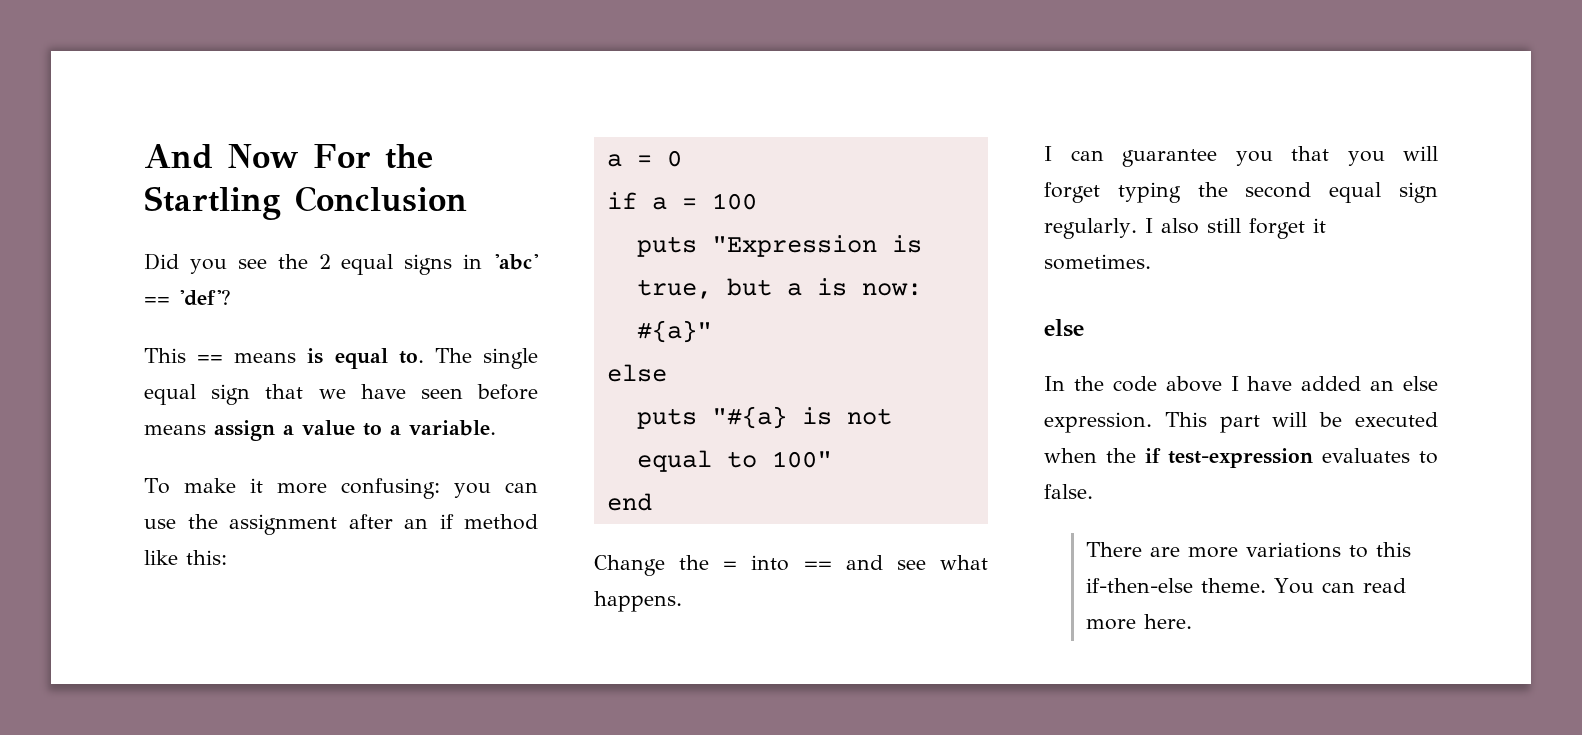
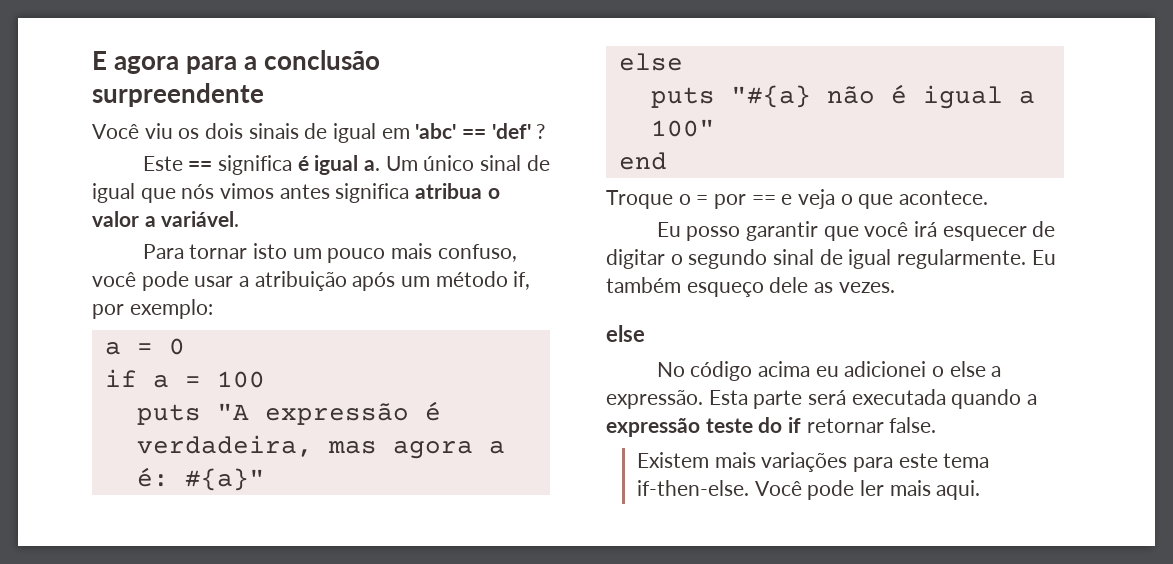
[144,144,433,169] [144,186,467,220] [144,253,539,275] [144,289,231,306] [144,348,538,369] [144,384,538,405] [144,420,496,441] [144,478,538,499] [144,514,538,535] [144,550,227,565] And Now For the Startling Conclusion // Did you see the 2 equal signs in 'abc' == 'def'? // This == means is equal to. The single equal sign that we have seen before means assign a value to a variable. // To make it more confusing: you can use the assignment after an if method like this: -> [92,50,380,74] [92,83,264,107] [92,123,546,143] [142,155,550,175] [92,183,500,203] [92,211,240,227] [142,243,517,263] [92,271,531,291] [92,299,213,319] E agora para a conclusão surpreendente // Você viu os dois sinais de igual em 'abc' == 'def' ? // Este == significa é igual a. Um único sinal de igual que nós vimos antes significa atribua o valor a variável. // Para tornar isto um pouco mais confuso, você pode usar a atribuição após um método if, por exemplo:
[711,235,922,257] [636,278,922,299] [636,320,712,343] [606,364,667,382] [636,406,892,429] [636,450,832,472] [606,493,652,511] [594,555,988,576] [594,591,682,612] [1044,146,1438,167] [1044,182,1438,203] [1044,218,1326,239] [1044,254,1151,270] [1044,319,1084,337] [1044,376,1438,392] [1044,412,1438,433] [1044,448,1438,468] [1044,484,1093,499] [1085,542,1411,558] [1085,578,1406,594] [1085,614,1192,630] "Expression is true, but a is now: #{a}" // else // puts "#{a} is not equal to 100" // end // Change the = into == and see what happens. // I can guarantee you that you will forget typing the second equal sign regularly. I also still forget it sometimes. // else // In the code above I have added an else expression. This part will be executed when the if test-expression evaluates to false. // There are more variations to this if-then-else theme. You can read more here. -> [216,401,441,425] [136,435,505,459] [136,467,265,491] [618,53,683,71] [650,84,1035,109] [650,119,715,137] [618,152,667,170] [606,189,989,209] [656,221,1056,241] [606,249,1056,269] [606,277,895,297] [606,325,645,342] [656,361,1002,381] [606,389,1038,409] [606,417,937,437] [637,452,990,472] [637,480,981,500] "A expressão é verdadeira, mas agora a é: #{a}" // else // puts "#{a} não é igual a 100" // end // Troque o = por == e veja o que acontece. // Eu posso garantir que você irá esquecer de digitar o segundo sinal de igual regularmente. Eu também esqueço dele as vezes. // else // No código acima eu adicionei o else a expressão. Esta parte será executada quando a expressão teste do if retornar false. // Existem mais variações para este tema if-then-else. Você pode ler mais aqui.

